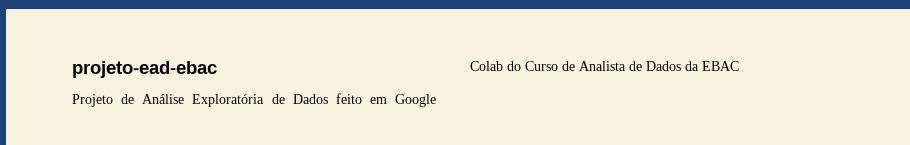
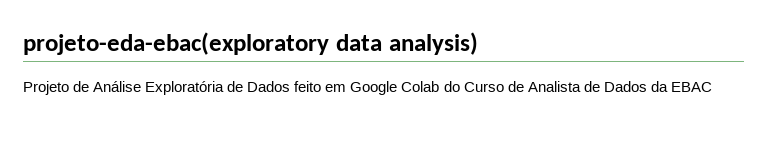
[72,61,217,78] projeto-ead-ebac -> [23,32,478,55] projeto-eda-ebac(exploratory data analysis)

